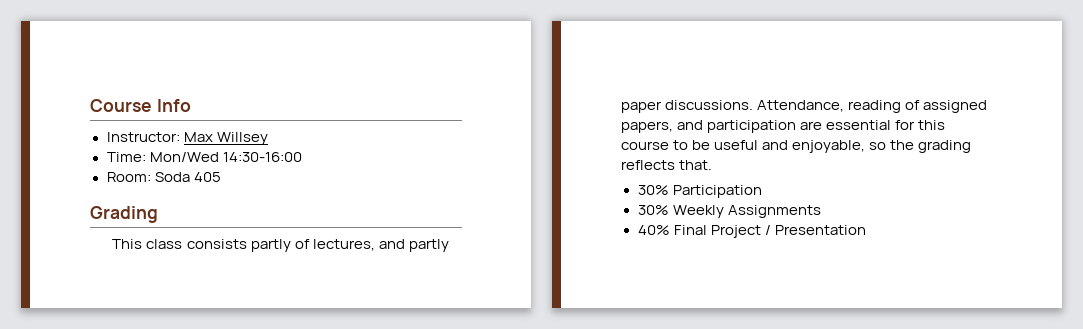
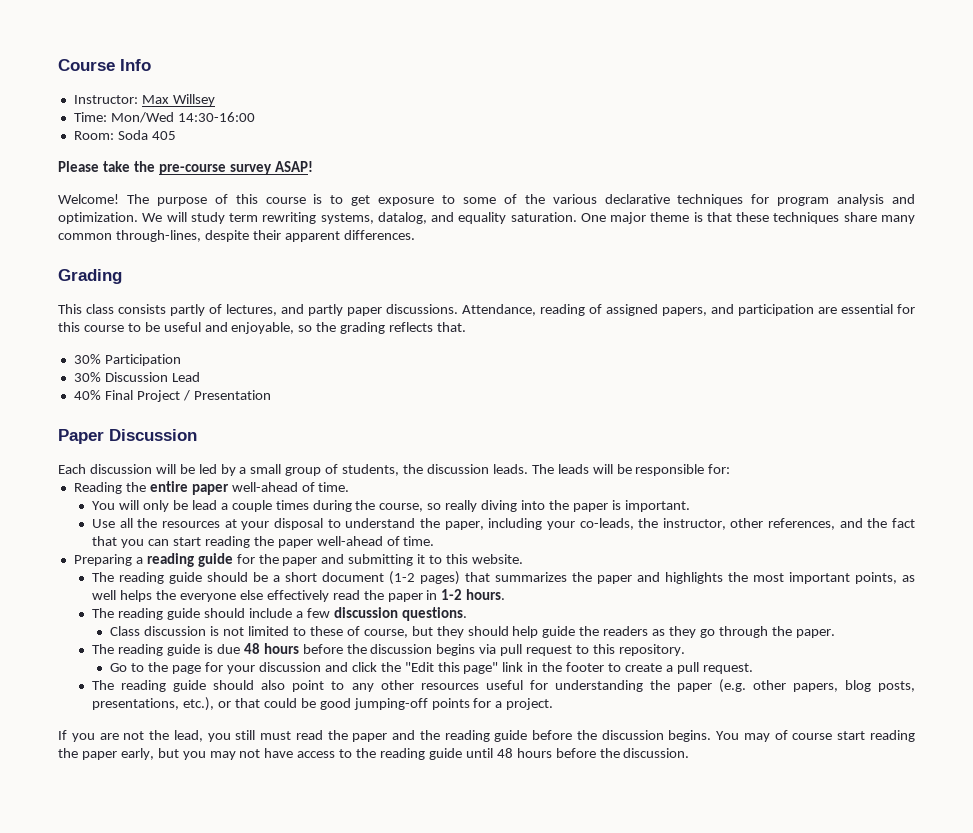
(221, 177) none -> [58,161,313,175] [58,194,915,206] [58,212,916,224] [58,230,415,242] // Please take the pre-course survey ASAP! // Welcome! The purpose of this course is to get exposure to some of the various declarative techniques for program analysis and optimization. We will study term rewriting systems, datalog, and equality saturation. One major theme is that these techniques share many common through-lines, despite their apparent differences.
[672,205,821,218] Weekly Assignments -> [104,372,200,382] Discussion Lead
(866, 230) none -> [58,429,197,444] [58,464,731,476] [73,481,350,495] [92,500,690,512] [92,518,915,530] [92,536,435,548] [73,553,523,567] [92,571,915,585] [92,589,506,602] [92,607,467,621] [110,626,835,638] [92,643,685,656] [110,662,753,674] [92,679,915,693] [92,697,554,711] [58,730,915,742] [58,748,690,760] // Paper Discussion // Each discussion will be led by a small group of students, the discussion leads. The leads will be responsible for: // Reading the entire paper well-ahead of time. // You will only be lead a couple times during the course, so really diving into the paper is important. // Use all the resources at your disposal to understand the paper, including your co-leads, the instructor, other references, and the fact that you can start reading the paper well-ahead of time. // Preparing a reading guide for the paper and submitting it to this website. // The reading guide should be a short document (1-2 pages) that summarizes the paper and highlights the most important points, as well helps the everyone else effectively read the paper in 1-2 hours. // The reading guide should include a few discussion questions. // Class discussion is not limited to these of course, but they should help guide the readers as they go through the paper. // The reading guide is due 48 hours before the discussion begins via pull request to this repository. // Go to the page for your discussion and click the "Edit this page" link in the footer to create a pull request. // The reading guide should also point to any other resources useful for understanding the paper (e.g. other papers, blog posts, presentations, etc.), or that could be good jumping-off points for a project. // If you are not the lead, you still must read the paper and the reading guide before the discussion begins. You may of course start reading the paper early, but you may not have access to the reading guide until 48 hours before the discussion.

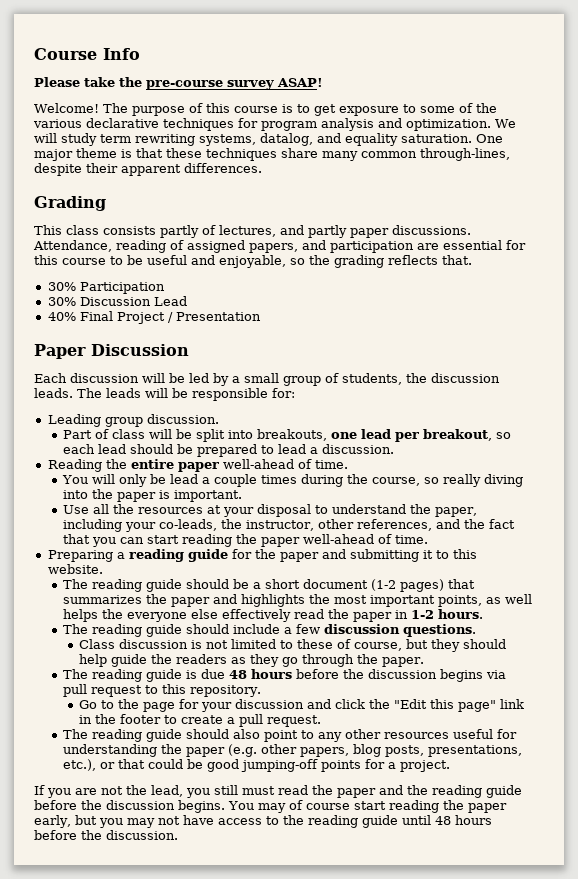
[73,94,215,106] [73,112,255,123] [73,130,176,140] // Instructor: Max Willsey // Time: Mon/Wed 14:30-16:00 // Room: Soda 405 -> (140, 54) none
(731, 469) none -> [47,414,219,427] [63,429,512,442] [63,444,395,457] // Leading group discussion. // Part of class will be split into breakouts, one lead per breakout, so each lead should be prepared to lead a discussion.

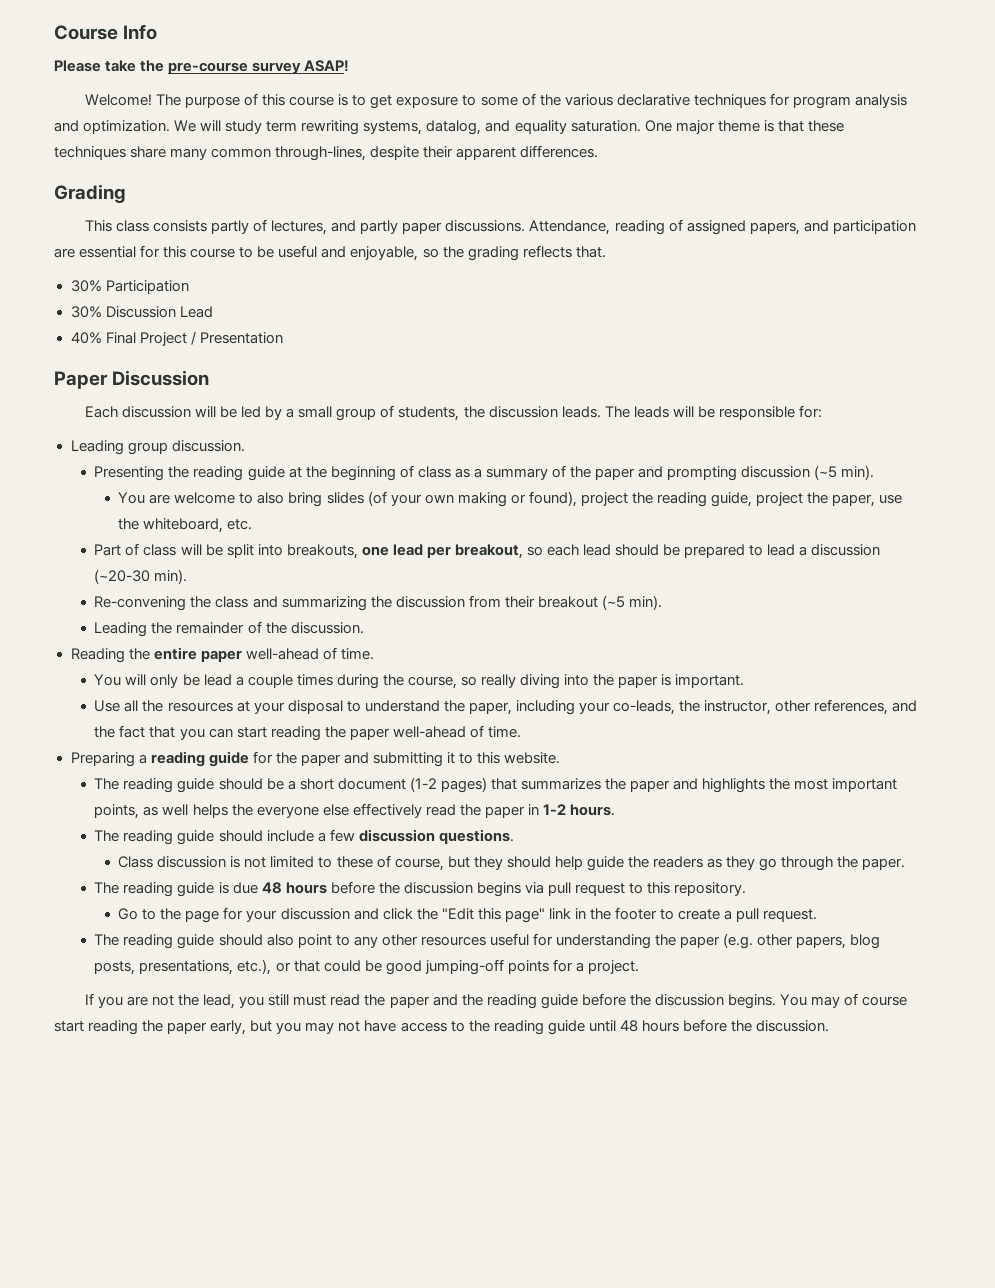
(219, 419) none -> [94,465,875,481] [118,491,903,507] [118,518,253,533] // Presenting the reading guide at the beginning of class as a summary of the paper and prompting discussion (~5 min). // You are welcome to also bring slides (of your own making or found), project the reading guide, project the paper, use the whiteboard, etc.
(319, 450) none -> [811,544,881,556] [94,569,188,584] [94,595,662,611] [94,621,287,637] discussion (~20-30 min). // Re-convening the class and summarizing the discussion from their breakout (~5 min). // Leading the remainder of the

